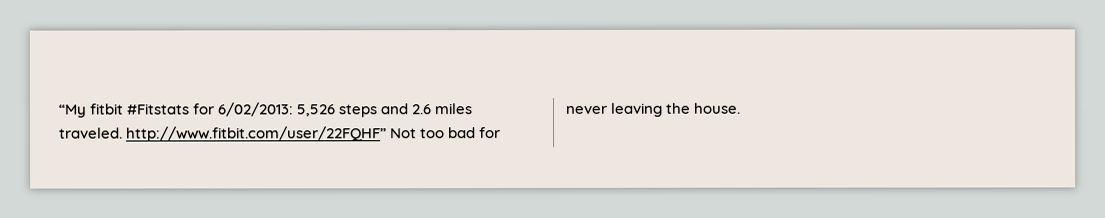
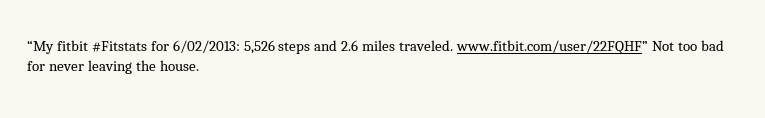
[126,126,388,142] http://www.fitbit.com/user/22FQHF” -> [456,40,649,54] www.fitbit.com/user/22FQHF”

